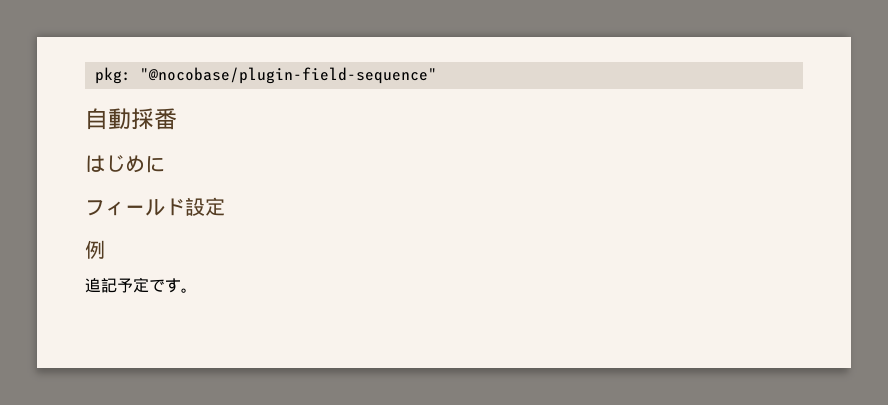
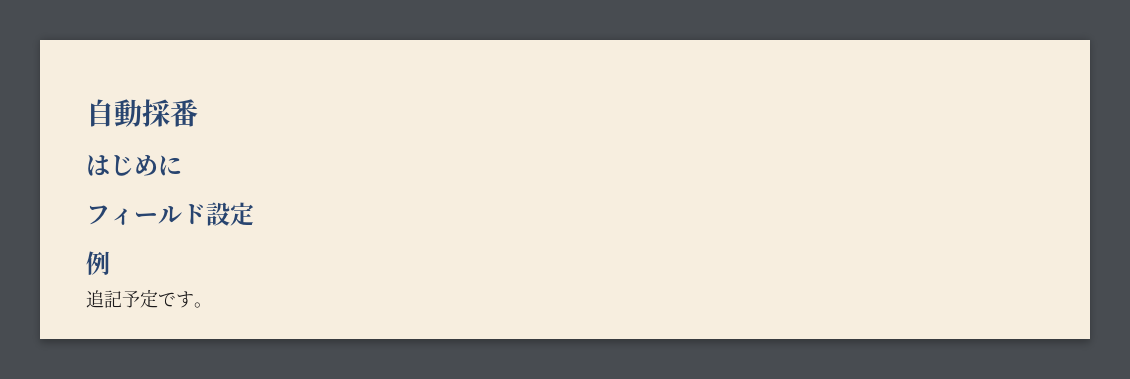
[94,67,437,84] pkg: "@nocobase/plugin-field-sequence" // -> (86, 113) none

